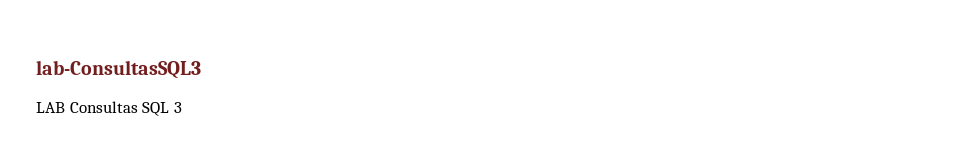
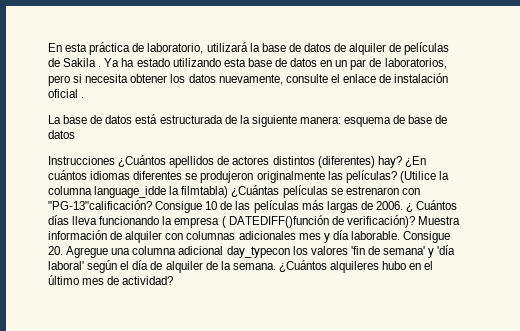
[36,60,201,79] [36,101,182,116] lab-ConsultasSQL3 // LAB Consultas SQL 3 -> [48,42,450,55] [48,58,447,70] [48,73,449,86] [48,89,85,98] [48,114,448,127] [48,130,75,139] [48,155,426,168] [48,170,449,183] [48,185,420,198] [48,200,458,213] [48,215,460,228] [48,230,451,243] [48,245,456,258] [48,260,434,273] [48,275,174,285] En esta práctica de laboratorio, utilizará la base de datos de alquiler de películas de Sakila . Ya ha estado utilizando esta base de datos en un par de laboratorios, pero si necesita obtener los datos nuevamente, consulte el enlace de instalación oficial . // La base de datos está estructurada de la siguiente manera: esquema de base de datos // Instrucciones ¿Cuántos apellidos de actores distintos (diferentes) hay? ¿En cuántos idiomas diferentes se produjeron originalmente las películas? (Utilice la columna language_idde la filmtabla) ¿Cuántas películas se estrenaron con "PG-13"calificación? Consigue 10 de las películas más largas de 2006. ¿ Cuántos días lleva funcionando la empresa ( DATEDIFF()función de verificación)? Muestra información de alquiler con columnas adicionales mes y día laborable. Consigue 20. Agregue una columna adicional day_typecon los valores 'fin de semana' y 'día laboral' según el día de alquiler de la semana. ¿Cuántos alquileres hubo en el último mes de actividad?

